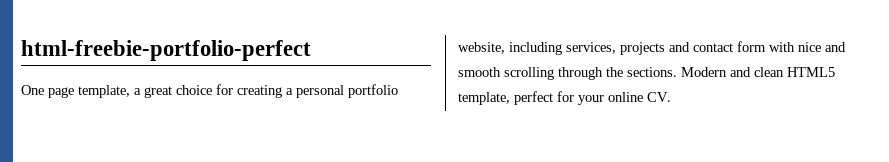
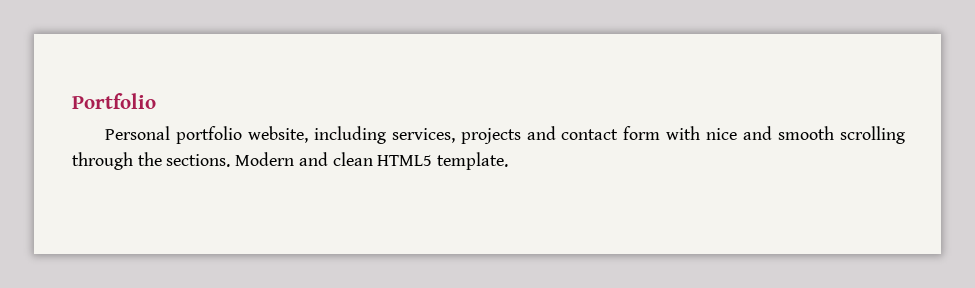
[21,40,311,61] [21,84,344,98] html-freebie-portfolio-perfect // One page template, a great choice for creating a personal -> [72,93,156,109] [104,126,170,140] Portfolio // Personal
[458,91,671,105] template, perfect for your online CV. -> [437,152,509,170] template.

